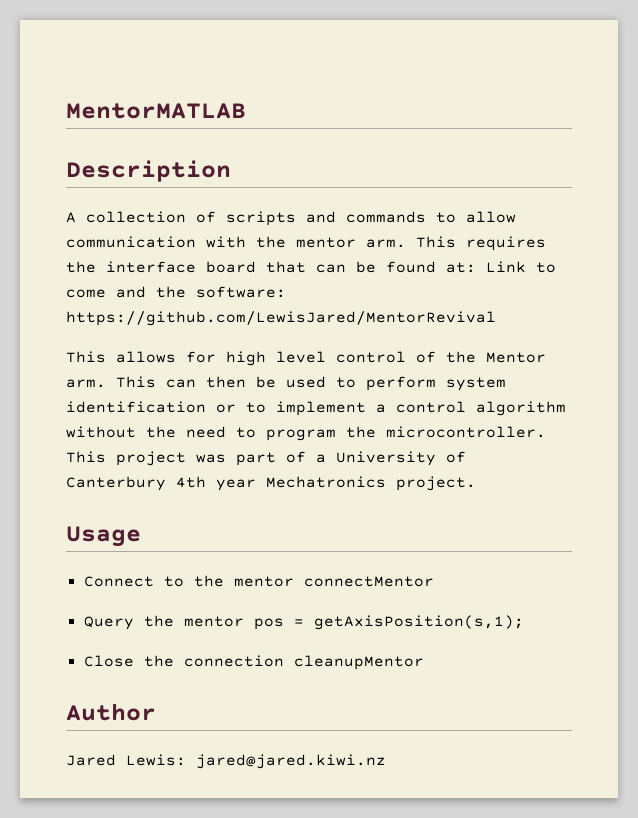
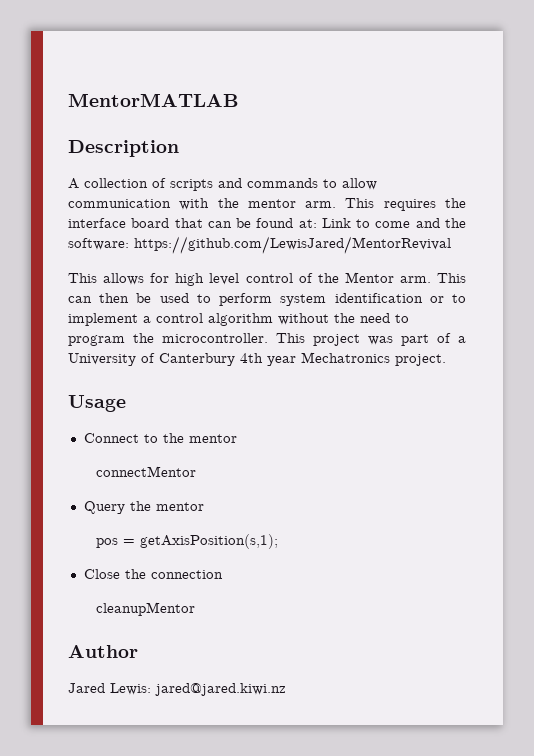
(294, 581) none -> (237, 438) //
(244, 621) none -> (204, 506) //
(284, 661) none -> (223, 574) //

